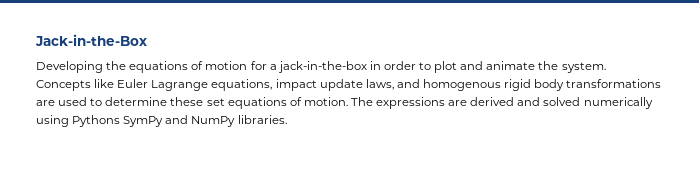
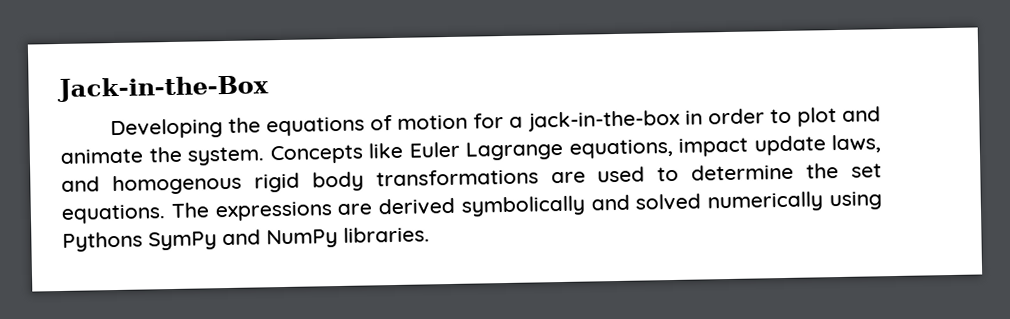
[170,97,348,109] these set equations of motion. -> [806,162,882,179] [61,204,166,224] the set equations.
(515, 101) none -> [460,195,586,217] symbolically

